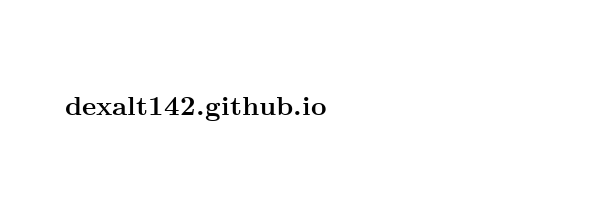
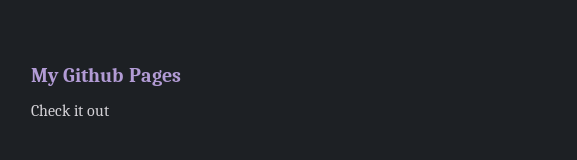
[65,97,327,121] dexalt142.github.io -> [31,67,181,86] [31,104,111,116] My Github Pages // Check it out

